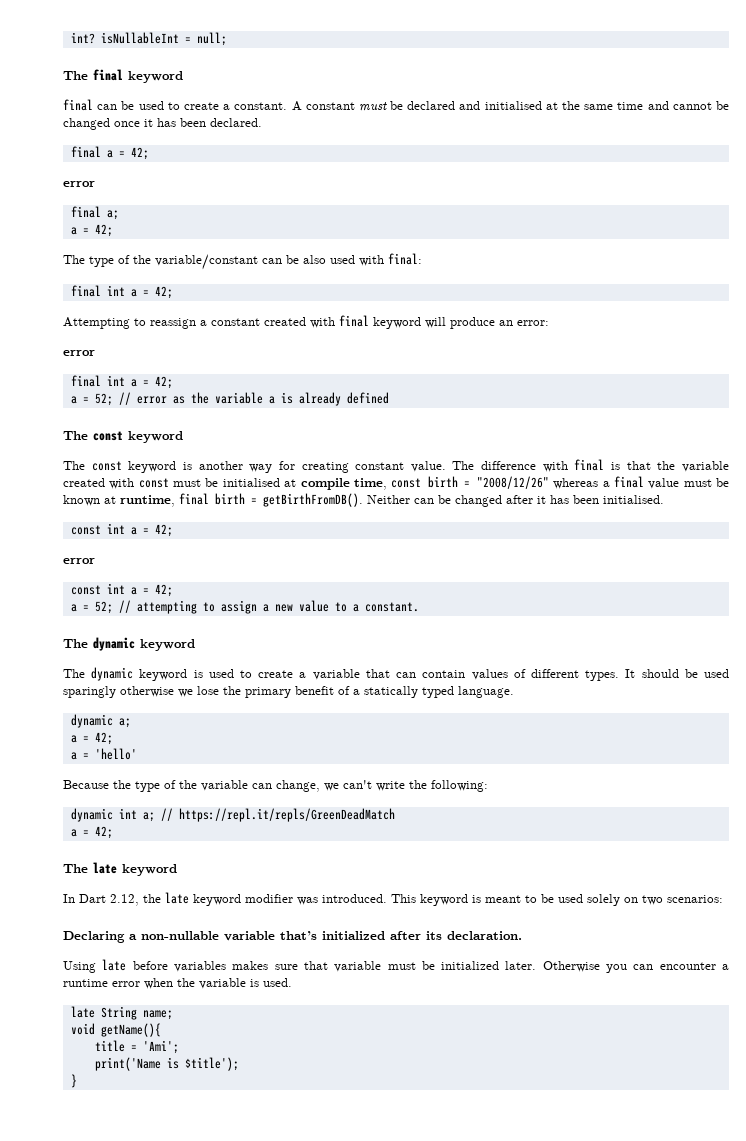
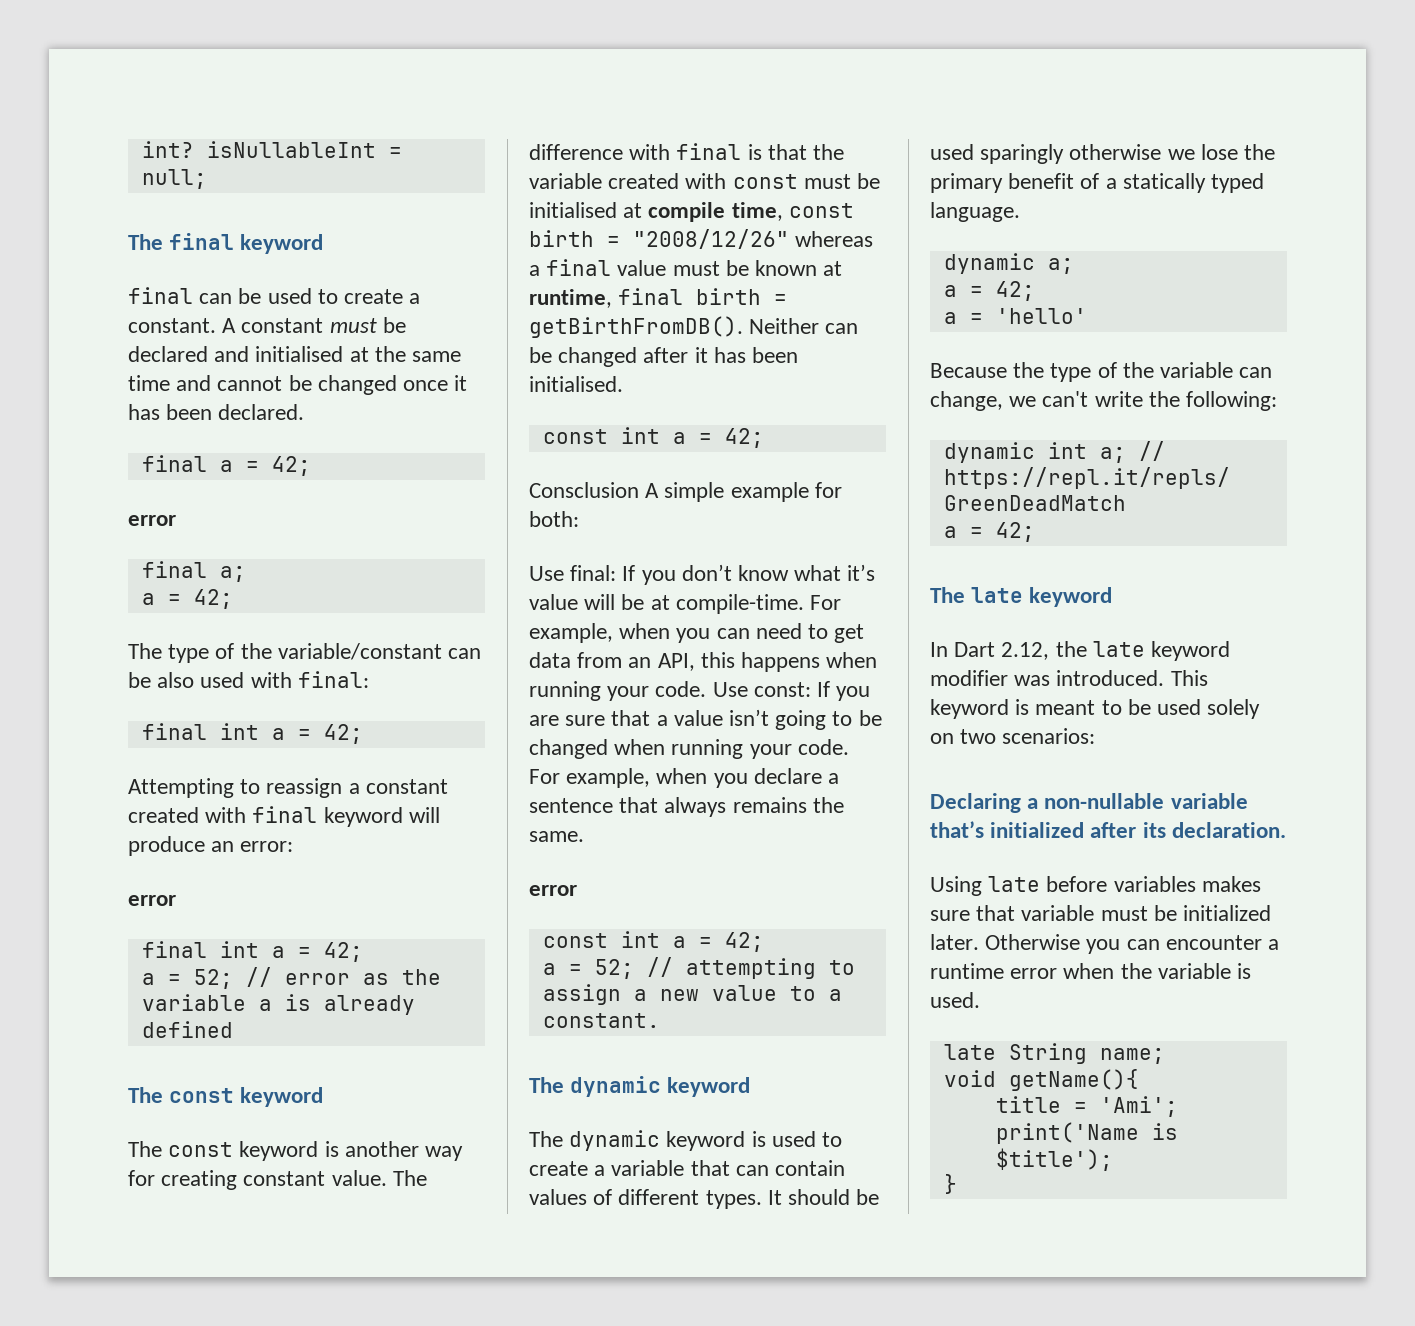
(173, 530) none -> [529,482,842,502] [529,511,579,527] [529,564,876,585] [529,594,842,614] [529,623,865,643] [529,652,878,672] [529,681,871,701] [529,709,882,730] [529,739,849,759] [529,768,840,788] [529,797,844,817] [529,831,584,842] // Consclusion A simple example for both: // Use final: If you don’t know what it’s value will be at compile-time. For example, when you can need to get data from an API, this happens when running your code. Use const: If you are sure that a value isn’t going to be changed when running your code. For example, when you declare a sentence that always remains the same.

